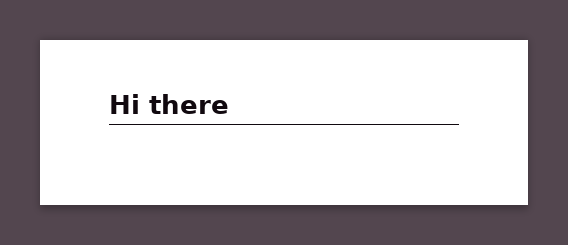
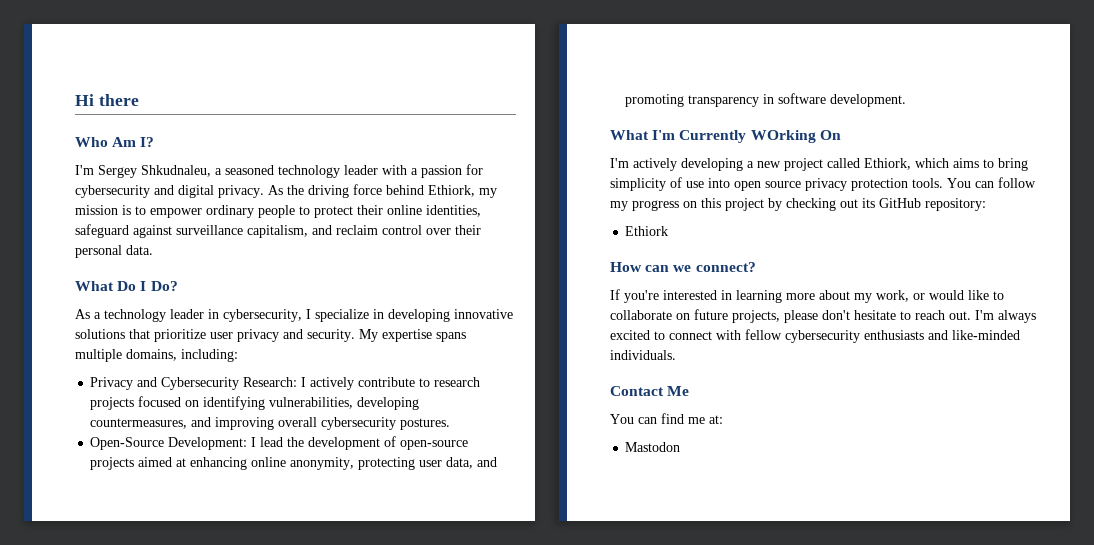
(229, 104) none -> [75,137,155,147] [75,164,483,178] [75,184,497,198] [75,205,481,218] [75,224,481,238] [75,245,153,258] [75,281,178,291] [75,309,513,322] [75,329,466,342] [75,349,238,362] [90,377,481,390] [90,396,420,410] [90,417,451,430] [90,436,469,450] [90,457,498,470] [625,93,907,107] [610,130,841,143] [610,158,1028,171] [610,177,1036,191] [610,198,986,211] [625,226,669,236] [610,262,756,272] [610,289,1004,303] [610,309,1036,323] [610,329,1020,343] [610,350,676,360] [610,386,690,396] [610,413,723,424] [625,442,681,452] // Who Am I? // I'm Sergey Shkudnaleu, a seasoned technology leader with a passion for cybersecurity and digital privacy. As the driving force behind Ethiork, my mission is to empower ordinary people to protect their online identities, safeguard against surveillance capitalism, and reclaim control over their personal data. // What Do I Do? // As a technology leader in cybersecurity, I specialize in developing innovative solutions that prioritize user privacy and security. My expertise spans multiple domains, including: // Privacy and Cybersecurity Research: I actively contribute to research projects focused on identifying vulnerabilities, developing countermeasures, and improving overall cybersecurity postures. // Open-Source Development: I lead the development of open-source projects aimed at enhancing online anonymity, protecting user data, and promoting transparency in software development. // What I'm Currently WOrking On // I'm actively developing a new project called Ethiork, which aims to bring simplicity of use into open source privacy protection tools. You can follow my progress on this project by checking out its GitHub repository: // Ethiork // How can we connect? // If you're interested in learning more about my work, or would like to collaborate on future projects, please don't hesitate to reach out. I'm always excited to connect with fellow cybersecurity enthusiasts and like-minded individuals. // Contact Me // You can find me at: // Mastodon

